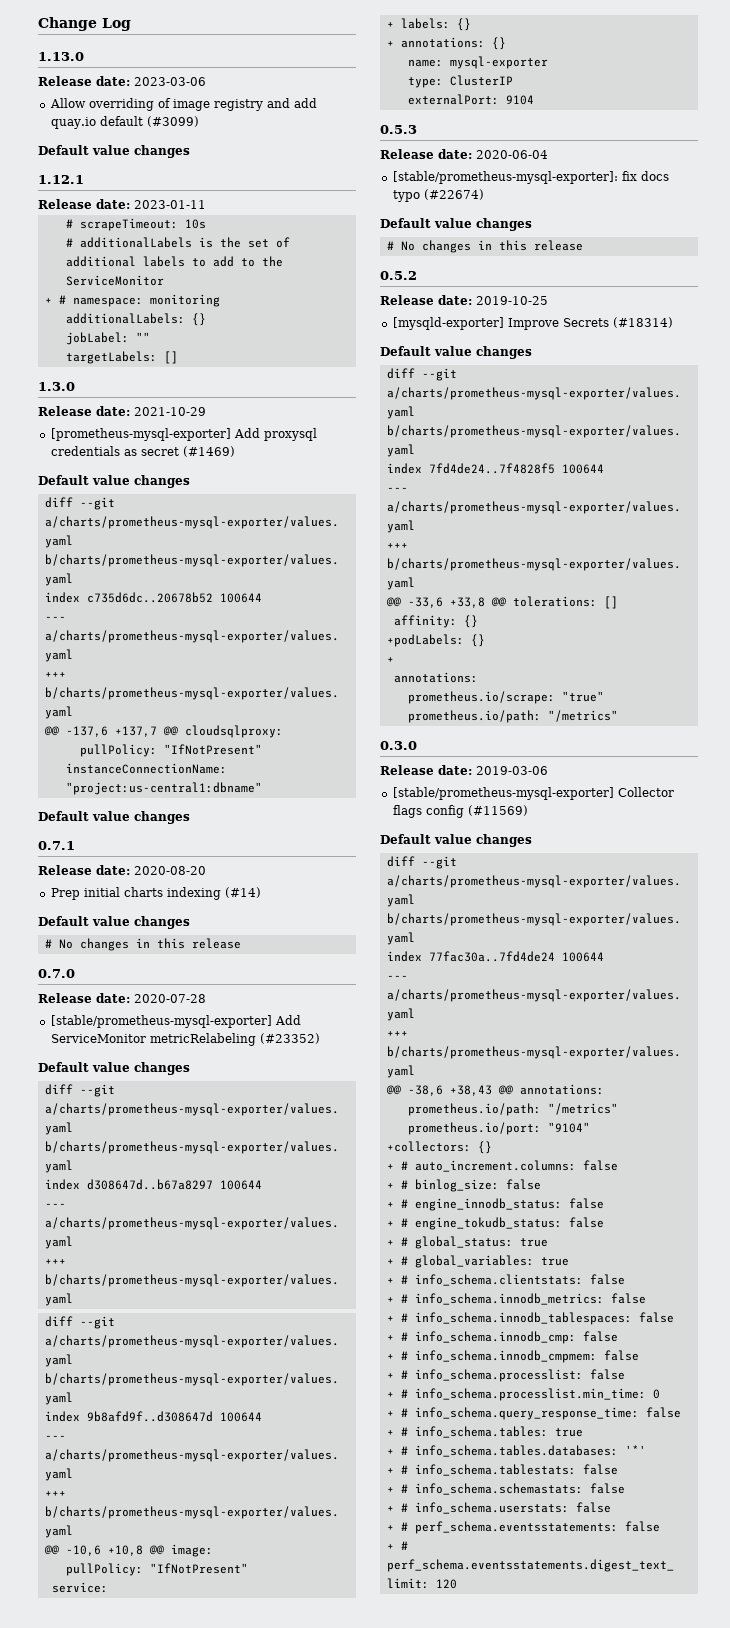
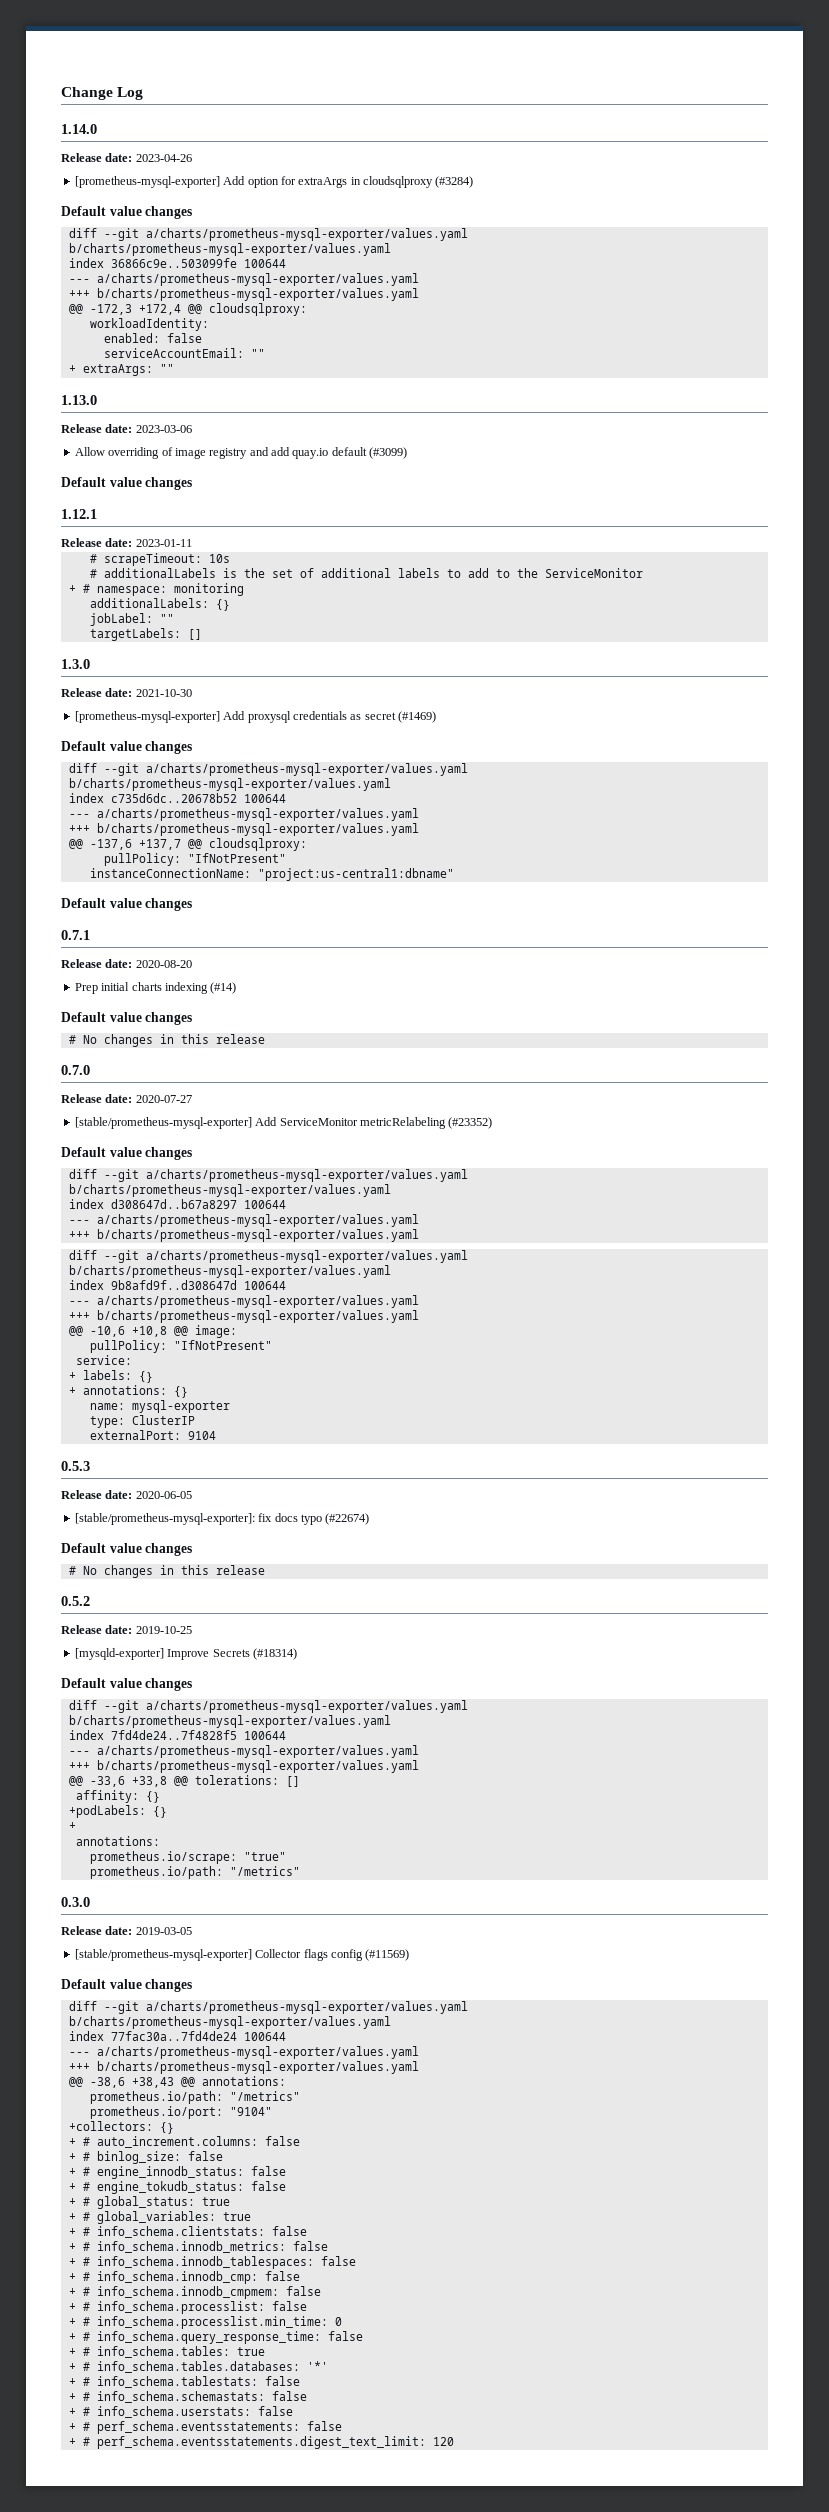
(131, 24) none -> [61,124,97,134] [61,153,192,162] [74,176,474,188] [61,206,193,219] [68,228,468,241] [68,243,391,256] [68,258,286,268] [68,273,419,286] [68,288,419,301] [68,303,307,316] [89,318,209,331] [103,333,202,343] [103,348,265,358] [68,364,174,376] // 1.14.0 // Release date: 2023-04-26 // [prometheus-mysql-exporter] Add option for extraArgs in cloudsqlproxy (#3284) // Default value changes // diff --git a/charts/prometheus-mysql-exporter/values.yaml b/charts/prometheus-mysql-exporter/values.yaml // index 36866c9e..503099fe 100644 // --- a/charts/prometheus-mysql-exporter/values.yaml // +++ b/charts/prometheus-mysql-exporter/values.yaml // @@ -172,3 +172,4 @@ cloudsqlproxy: // workloadIdentity: // enabled: false // serviceAccountEmail: "" // + extraArgs: ""
[134,407,206,416] 2021-10-29 -> [135,689,192,697] 2021-10-30
[134,994,206,1003] 2020-07-28 -> [135,1095,192,1103] 2020-07-27
[476,150,548,159] 2020-06-04 -> [135,1491,192,1499] 2020-06-05
[476,766,548,775] 2019-03-06 -> [135,1927,192,1935] 2019-03-05

